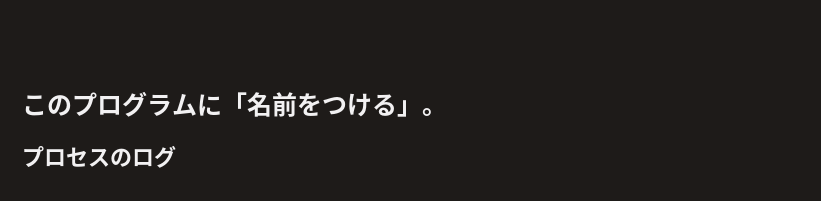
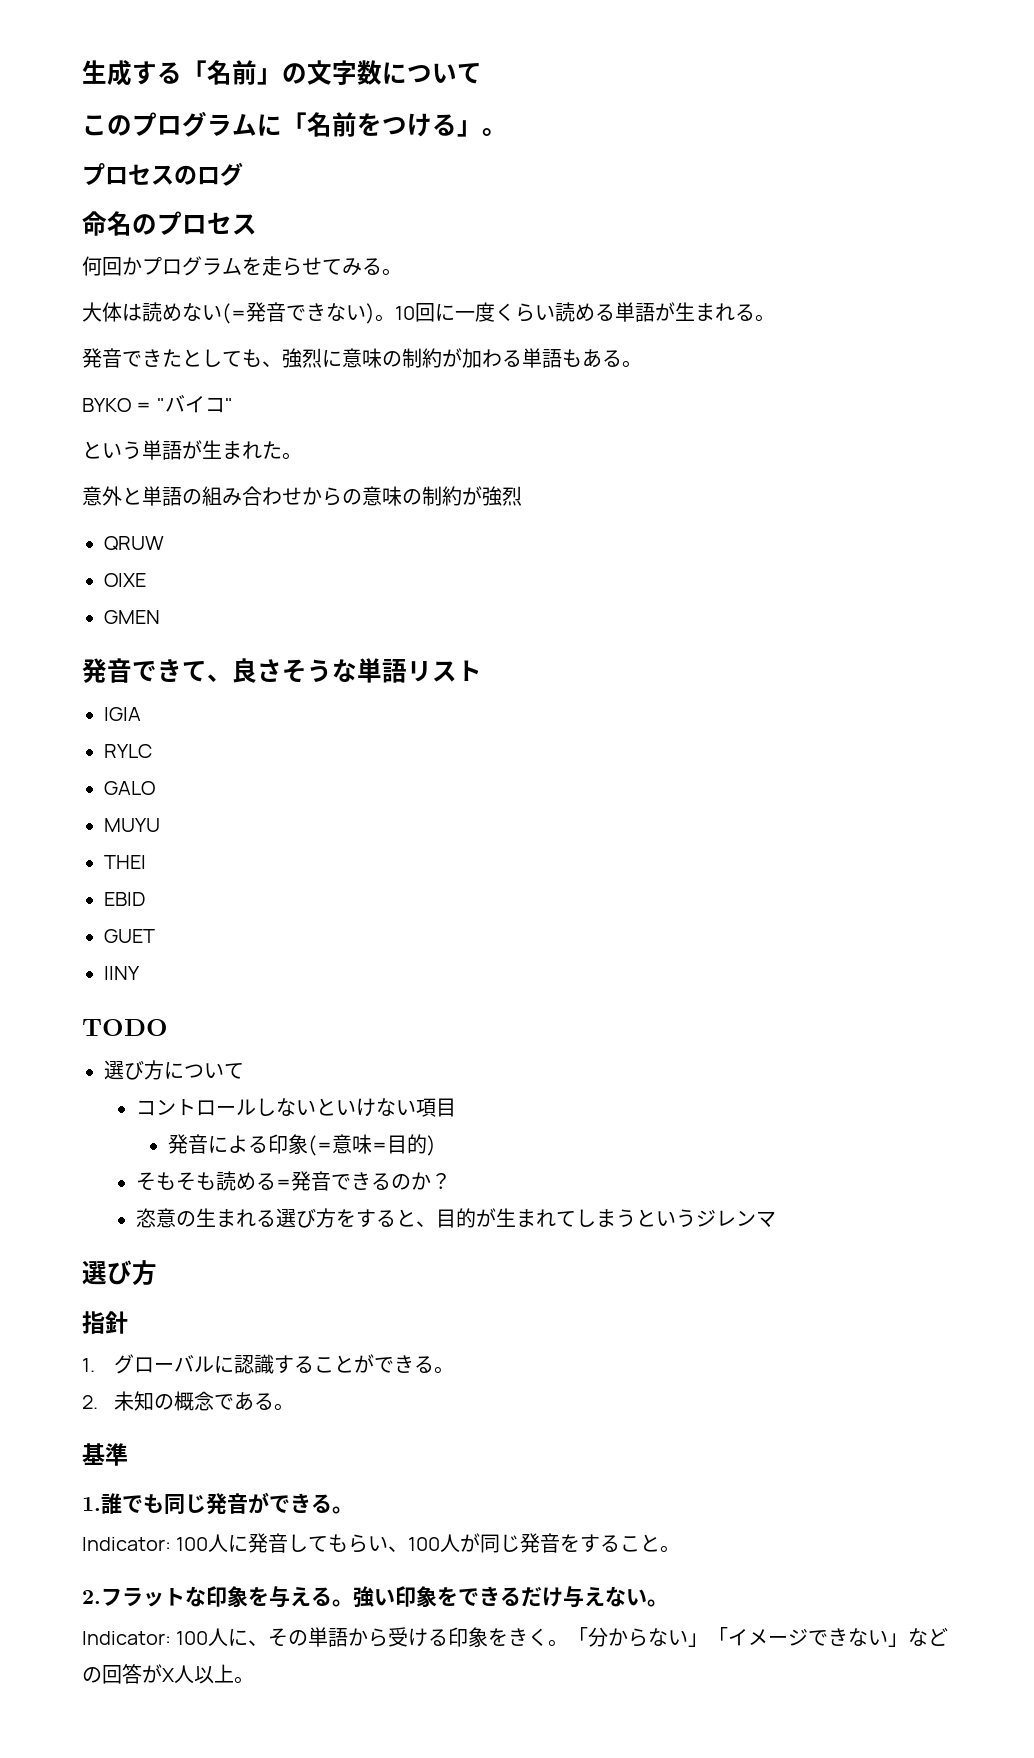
(22, 105) none -> [82,60,482,86] 生成する「名前」の文字数について //
(176, 156) none -> [82,211,257,236] [82,256,402,276] [82,302,775,324] [82,348,642,368] [82,395,233,413] [82,440,302,460] [82,486,522,506] [104,536,164,551] [104,573,146,587] [104,610,160,624] [82,658,482,683] [104,707,141,721] [104,744,152,758] [104,781,155,795] [104,818,160,832] [104,855,146,869] [104,892,145,906] [104,929,155,943] [104,966,140,980] [82,1019,168,1036] [104,1060,244,1080] [136,1098,457,1117] [168,1134,437,1156] [136,1171,452,1191] [136,1208,777,1228] [82,1260,157,1285] [82,1311,128,1334] [82,1354,455,1374] [82,1391,295,1411] [82,1443,128,1466] [82,1492,353,1515] [82,1533,681,1553] [82,1586,668,1608] [82,1627,949,1647] [82,1664,254,1684] // 命名のプロセス // 何回かプログラムを走らせてみる。 // 大体は読めない(=発音できない)。10回に一度くらい読める単語が生まれる。 // 発音できたとしても、強烈に意味の制約が加わる単語もある。 // BYKO = "バイコ" // という単語が生まれた。 // 意外と単語の組み合わせからの意味の制約が強烈 // QRUW // OIXE // GMEN // 発音できて、良さそうな単語リスト // IGIA // RYLC // GALO // MUYU // THEI // EBID // GUET // IINY // TODO // 選び方について // コントロールしないといけない項目 // 発音による印象(=意味=目的) // そもそも読める=発音できるのか？ // 恣意の生まれる選び方をすると、目的が生まれてしまうというジレンマ // 選び方 // 指針 // 1.グローバルに認識することができる。 // 2.未知の概念である。 // 基準 // 1.誰でも同じ発音ができる。 // Indicator: 100人に発音してもらい、100人が同じ発音をすること。 // 2.フラットな印象を与える。強い印象をできるだけ与えない。 // Indicator: 100人に、その単語から受ける印象をきく。「分からない」「イメージできない」などの回答がX人以上。

